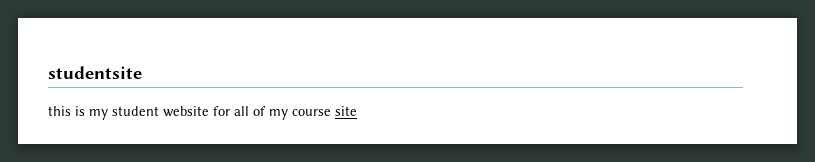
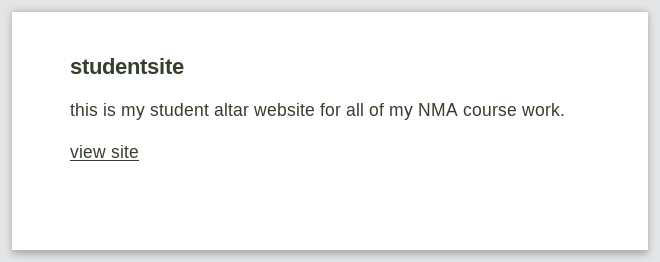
(159, 111) none -> [214,103,249,116] altar
[292,109,331,116] course -> [418,103,565,116] [70,145,106,158] NMA course work. // view

